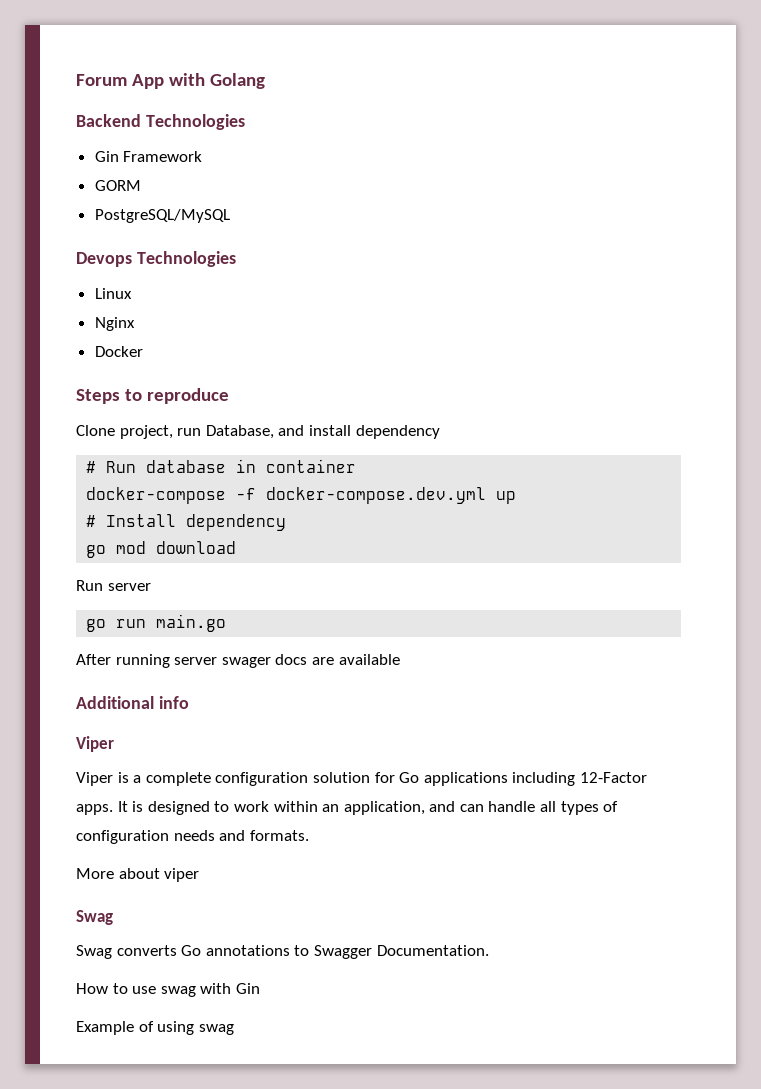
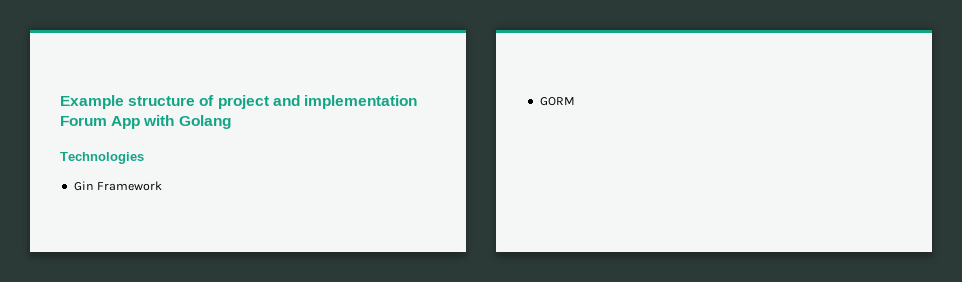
(76, 80) none -> [60,95,417,109] Example structure of project and implementation
[76,114,141,127] Backend -> (231, 122) none
[94,209,230,223] [76,251,236,267] [94,288,132,299] [94,317,135,331] [94,346,143,357] [76,388,229,404] [76,425,440,439] [86,459,357,473] [86,487,517,504] [86,514,287,531] [86,541,237,558] [76,580,151,591] [86,614,227,632] [76,654,400,668] [76,696,189,709] [76,736,114,752] [76,772,647,786] [76,801,619,815] [76,830,309,844] [76,868,200,882] [76,910,113,925] [76,945,489,959] [76,983,260,997] [76,1021,234,1035] // PostgreSQL/MySQL // Devops Technologies // Linux // Nginx // Docker // Steps to reproduce // Clone project, run Database, and install dependency // # Run database in container // docker-compose -f docker-compose.dev.yml up // # Install dependency // go mod download // Run server // go run main.go // After running server swager docs are available // Additional info // Viper // Viper is a complete configuration solution for Go applications including 12-Factor apps. It is designed to work within an application, and can handle all types of configuration needs and formats. // More about viper // Swag // Swag converts Go annotations to Swagger Documentation. // How to use swag with Gin // Example of using swag -> (575, 101) none

